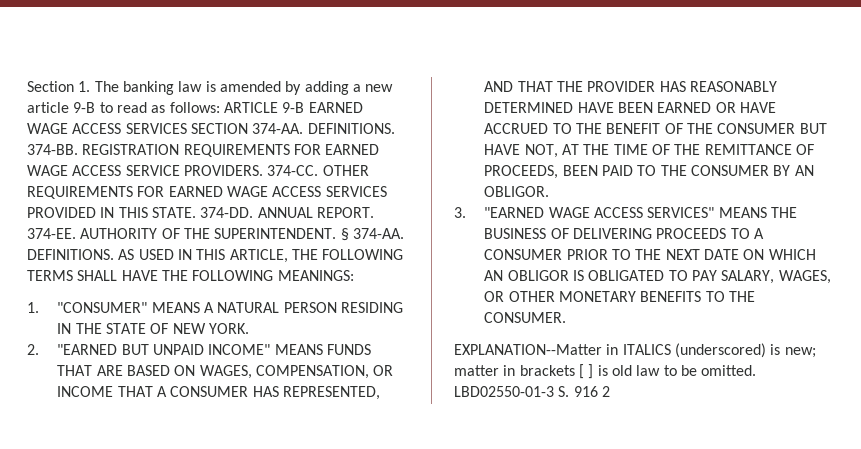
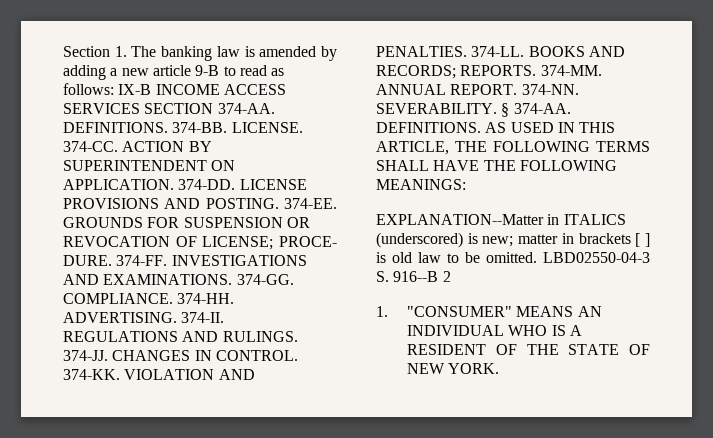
[223,102,363,113] [27,123,68,134] ARTICLE 9-B EARNED WAGE -> [118,84,220,95] IX-B INCOME
[82,144,380,157] [27,165,369,176] [27,186,387,199] [27,207,374,218] [27,228,337,239] REGISTRATION REQUIREMENTS FOR EARNED WAGE ACCESS SERVICE PROVIDERS. 374-CC. OTHER REQUIREMENTS FOR EARNED WAGE ACCESS SERVICES PROVIDED IN THIS STATE. 374-DD. ANNUAL REPORT. 374-EE. AUTHORITY OF THE SUPERINTENDENT. -> [231,122,303,133] [63,141,212,152] [63,160,236,171] [63,179,307,190] [63,198,337,209] [63,217,310,228] [63,236,338,250] [63,255,307,266] [63,274,294,285] [63,293,235,304] [63,312,225,323] [63,331,298,342] [63,350,298,361] [63,369,255,380] [376,46,625,57] [376,65,602,79] [376,84,579,95] [376,103,497,114] LICENSE. 374-CC. ACTION BY SUPERINTENDENT ON APPLICATION. 374-DD. LICENSE PROVISIONS AND POSTING. 374-EE. GROUNDS FOR SUSPENSION OR REVOCATION OF LICENSE; PROCE- DURE. 374-FF. INVESTIGATIONS AND EXAMINATIONS. 374-GG. COMPLIANCE. 374-HH. ADVERTISING. 374-II. REGULATIONS AND RULINGS. 374-JJ. CHANGES IN CONTROL. 374-KK. VIOLATION AND PENALTIES. 374-LL. BOOKS AND RECORDS; REPORTS. 374-MM. ANNUAL REPORT. 374-NN. SEVERABILITY.
[27,302,404,313] [57,323,250,334] [27,344,372,355] [57,365,394,379] [57,386,381,400] [484,81,778,92] [484,102,777,113] [484,123,827,134] [484,144,815,158] [484,165,814,179] [484,186,550,197] [454,207,798,218] [484,228,765,239] [484,249,816,260] [484,270,831,284] [484,291,756,302] [484,312,567,323] // 1. "CONSUMER" MEANS A NATURAL PERSON RESIDING IN THE STATE OF NEW YORK. // 2. "EARNED BUT UNPAID INCOME" MEANS FUNDS THAT ARE BASED ON WAGES, COMPENSATION, OR INCOME THAT A CONSUMER HAS REPRESENTED, AND THAT THE PROVIDER HAS REASONABLY DETERMINED HAVE BEEN EARNED OR HAVE ACCRUED TO THE BENEFIT OF THE CONSUMER BUT HAVE NOT, AT THE TIME OF THE REMITTANCE OF PROCEEDS, BEEN PAID TO THE CONSUMER BY AN OBLIGOR. // 3. "EARNED WAGE ACCESS SERVICES" MEANS THE BUSINESS OF DELIVERING PROCEEDS TO A CONSUMER PRIOR TO THE NEXT DATE ON WHICH AN OBLIGOR IS OBLIGATED TO PAY SALARY, WAGES, OR OTHER MONETARY BENEFITS TO THE CONSUMER. -> (466, 184) none
[454,386,610,397] LBD02550-01-3 S. 916 2 -> [543,252,650,263] [376,271,451,282] [376,306,602,317] [407,325,582,336] [407,344,650,355] [407,363,500,374] LBD02550-04-3 S. 916--B 2 // 1. "CONSUMER" MEANS AN INDIVIDUAL WHO IS A RESIDENT OF THE STATE OF NEW YORK.

